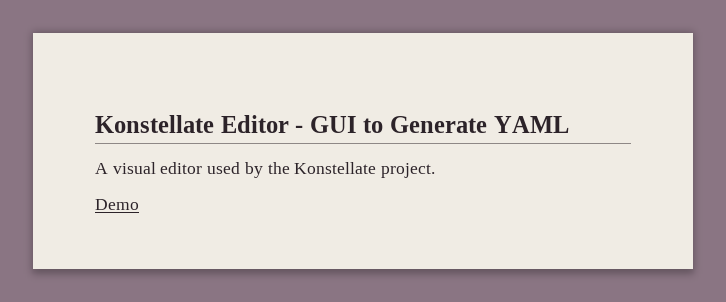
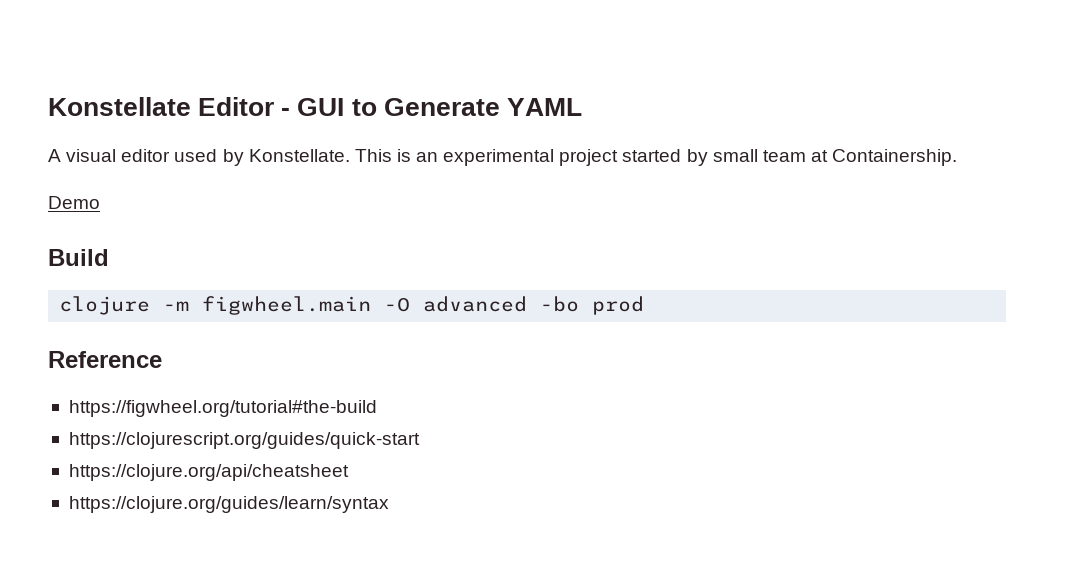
[267,162,436,178] [95,199,139,210] the Konstellate project. // Demo -> [248,149,958,166] [48,196,100,209] [48,249,109,266] [59,296,645,315] [48,351,162,368] [68,400,377,417] [68,432,420,449] [68,464,349,481] [68,496,389,513] Konstellate. This is an experimental project started by small team at Containership. // Demo // Build // clojure -m figwheel.main -O advanced -bo prod // Reference // https://figwheel.org/tutorial#the-build // https://clojurescript.org/guides/quick-start // https://clojure.org/api/cheatsheet // https://clojure.org/guides/learn/syntax

